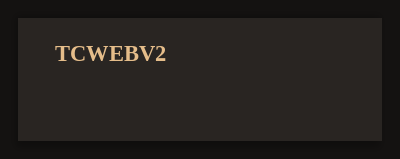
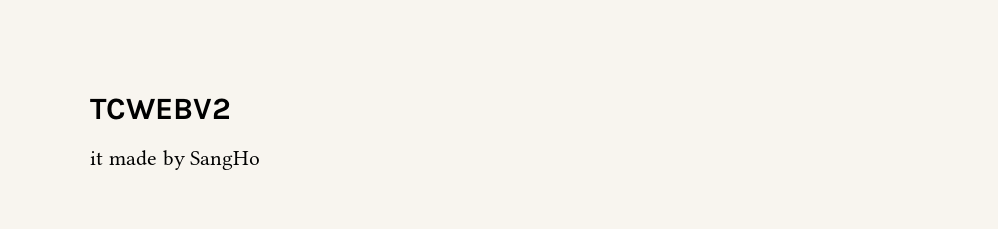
(166, 53) none -> [90,150,261,170] // it made by SangHo

